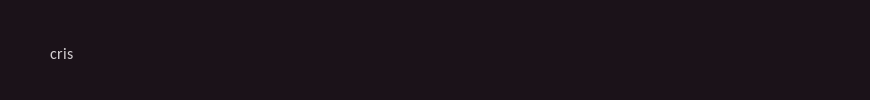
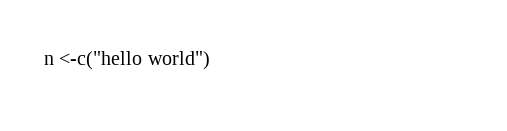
[50,48,73,59] cris -> [44,51,210,70] n <-c("hello world")

